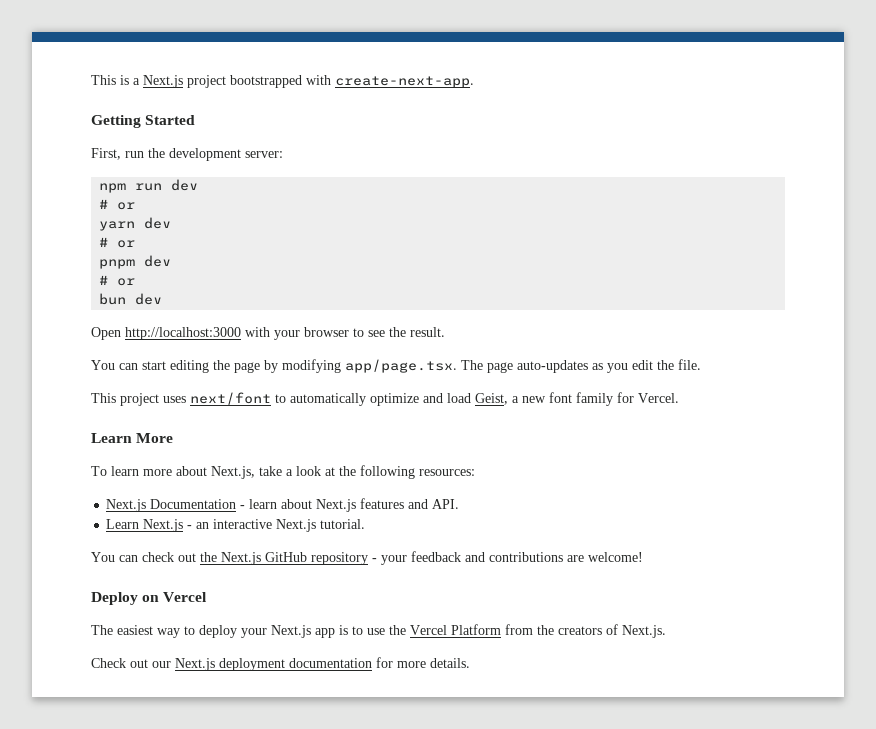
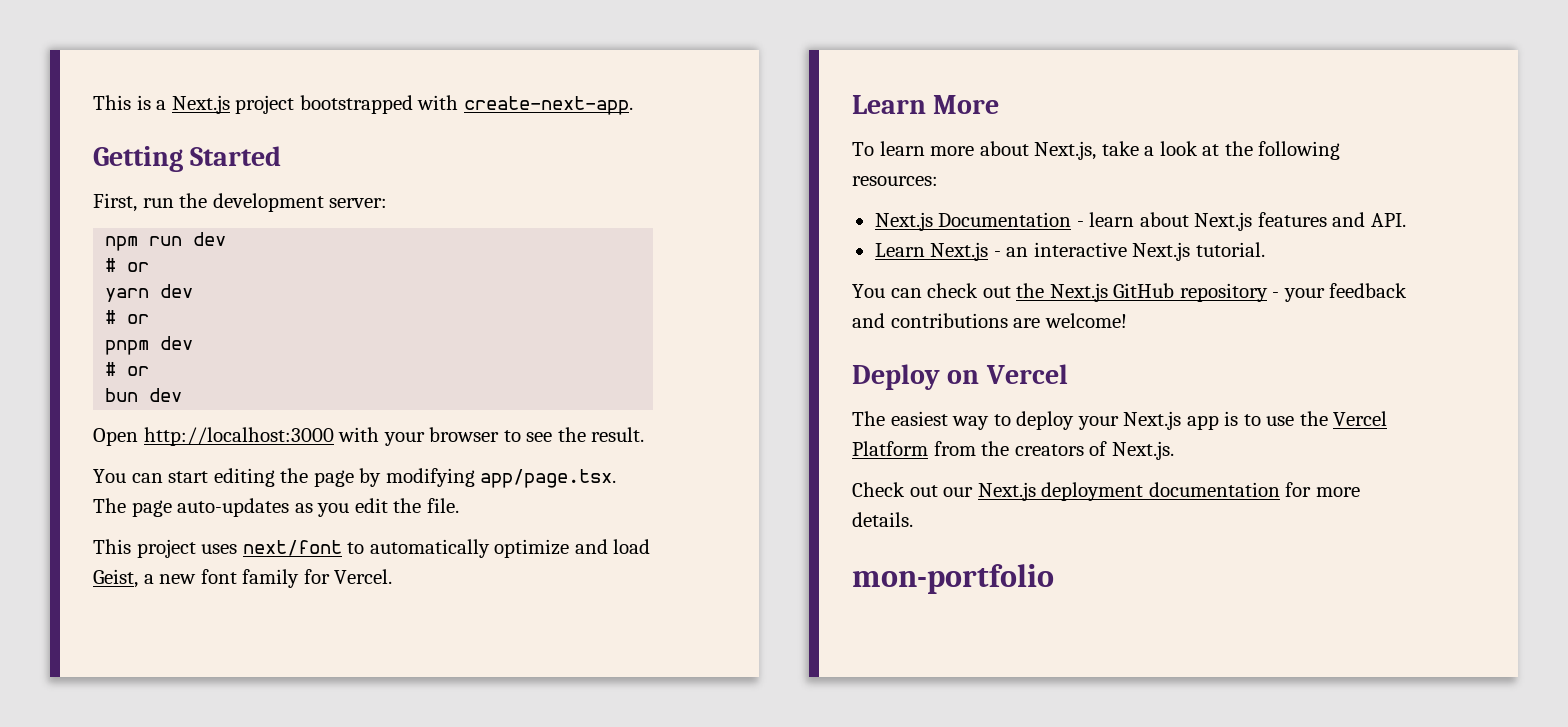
(470, 663) none -> [852,564,1054,594] // mon-portfolio

